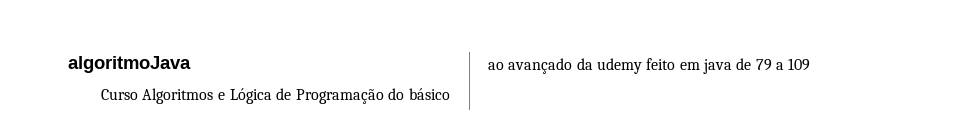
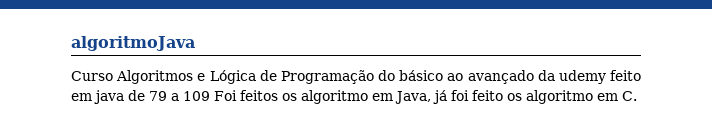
(811, 64) none -> [214,90,637,104] Foi feitos os algoritmo em Java, já foi feito os algoritmo em C.

